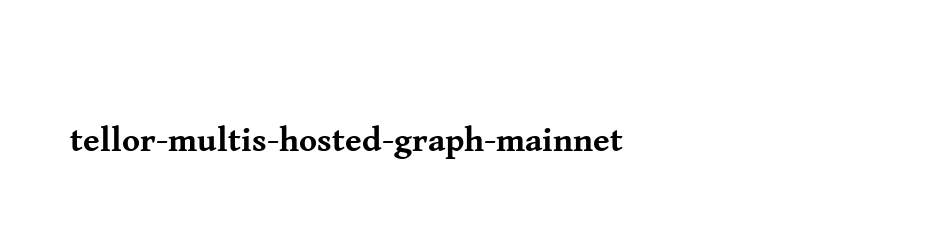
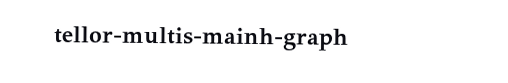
[70,125,623,159] tellor-multis-hosted-graph-mainnet -> [53,26,349,51] tellor-multis-mainh-graph

